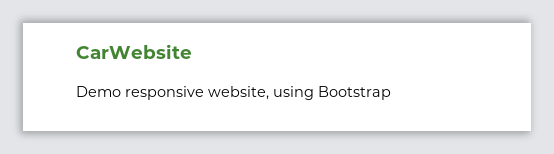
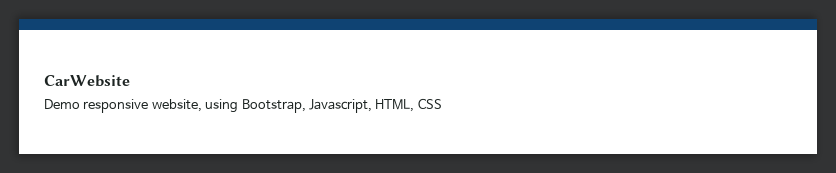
[318,86,391,100] Bootstrap -> [241,98,442,113] Bootstrap, Javascript, HTML, CSS

